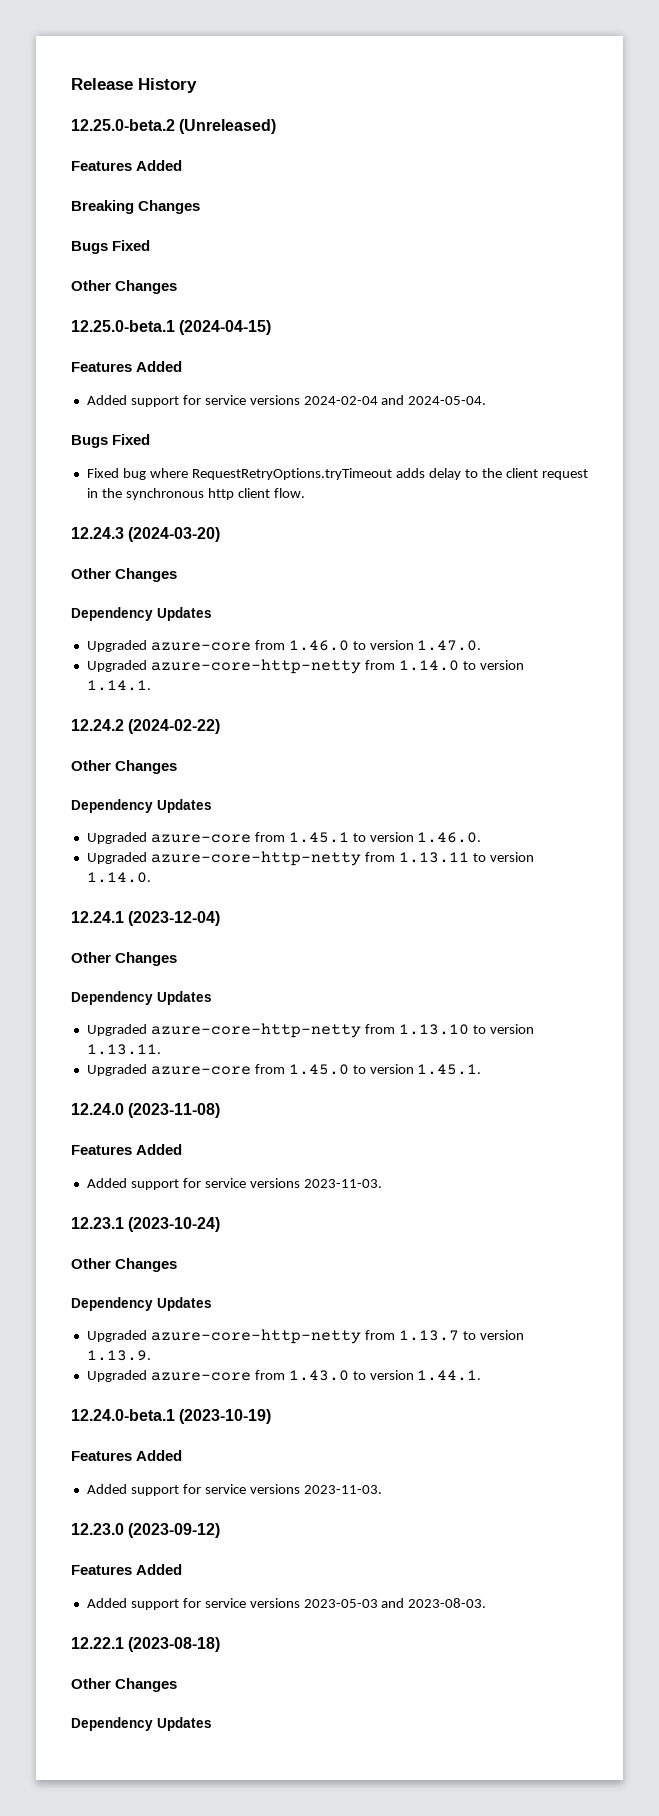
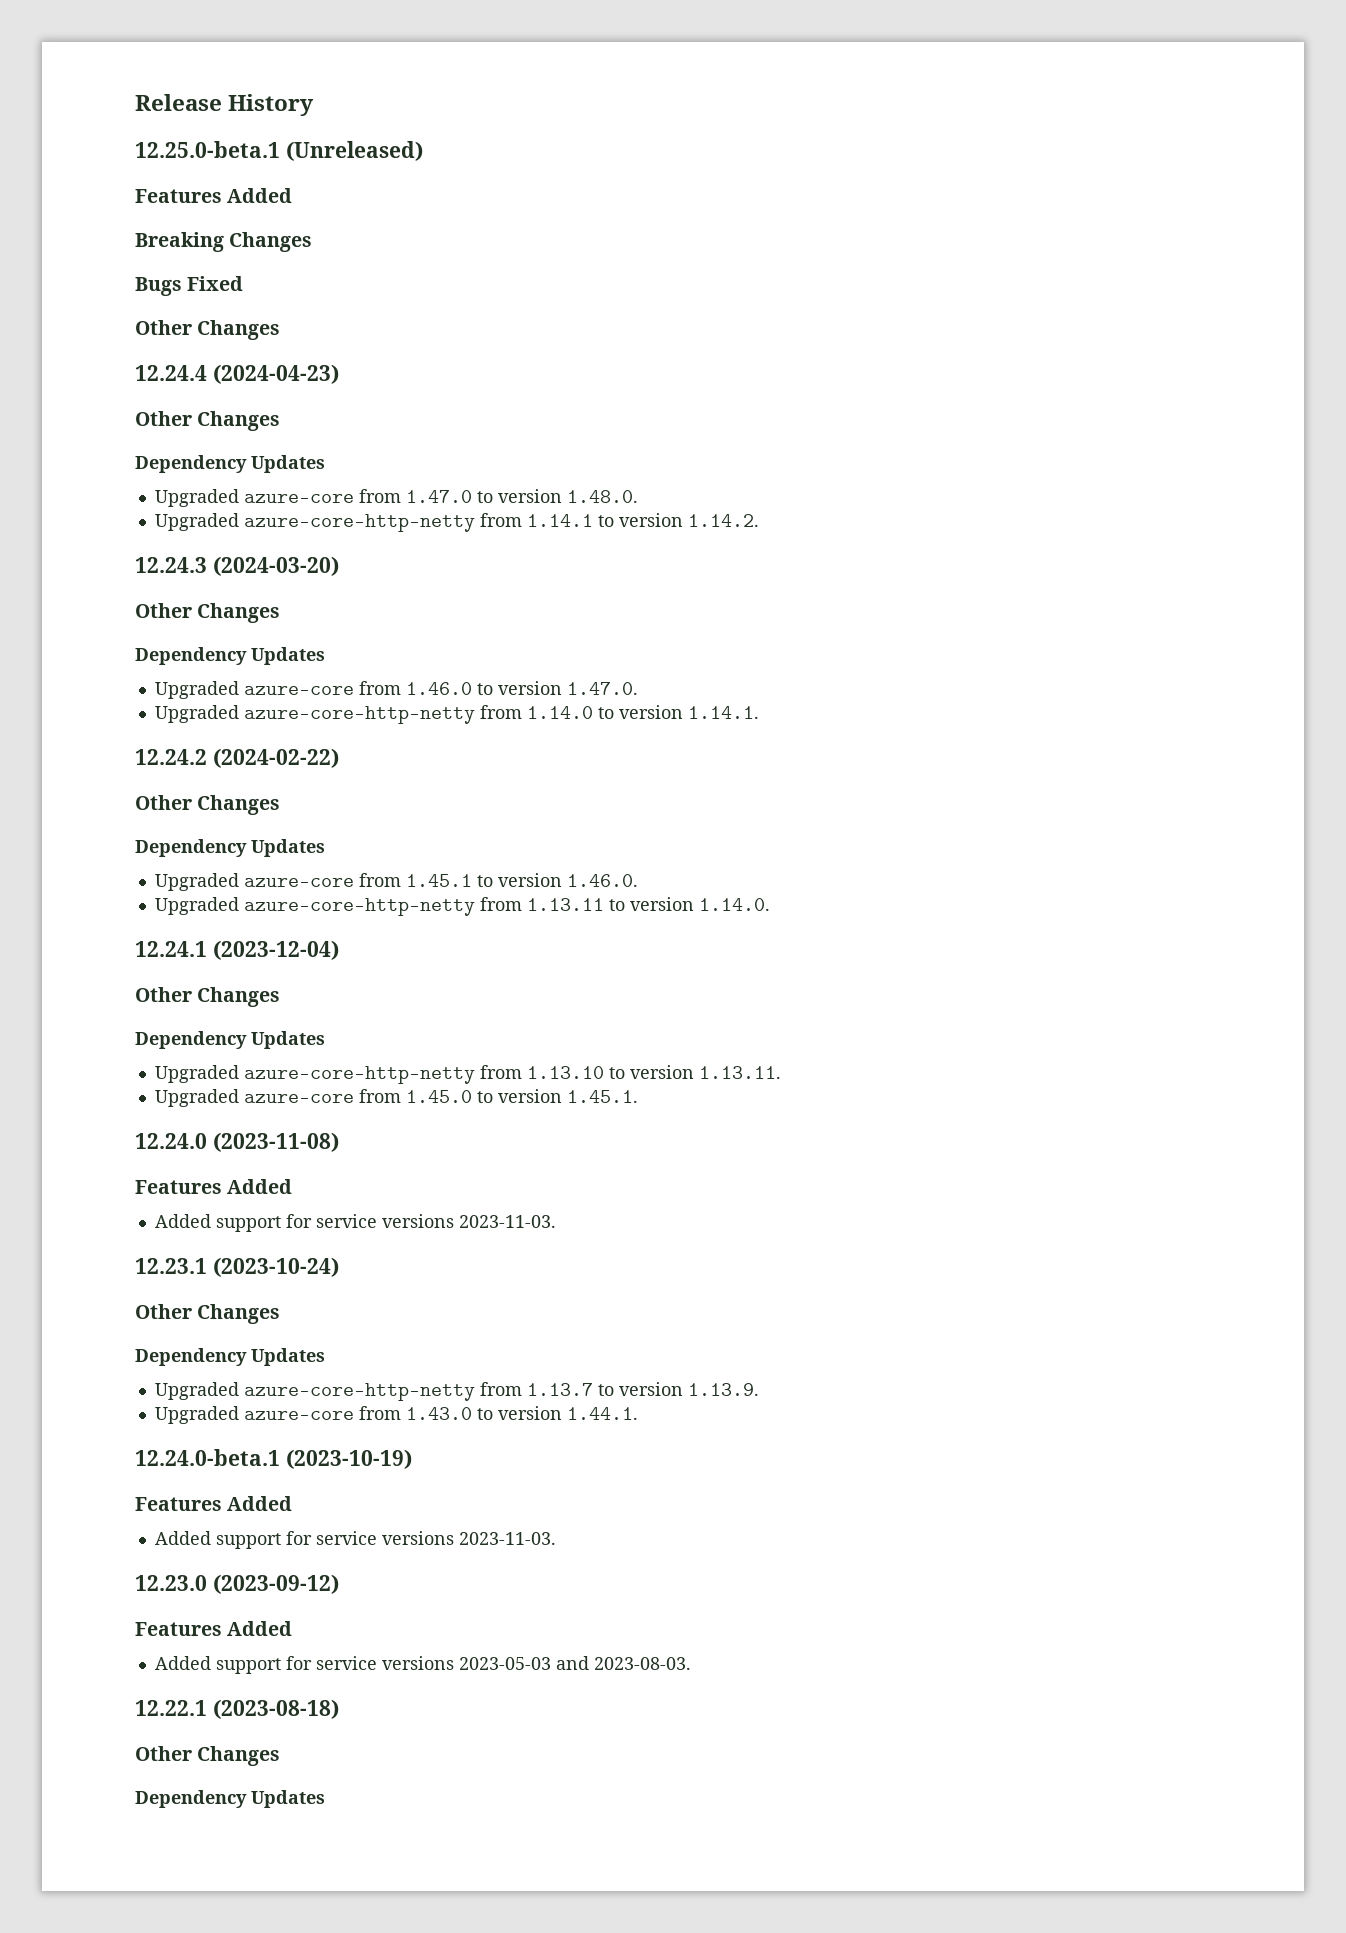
[71,119,175,131] 12.25.0-beta.2 -> [135,141,280,158] 12.25.0-beta.1
[71,320,272,335] [71,361,183,372] [86,395,487,407] [71,434,151,448] [86,468,588,480] [86,488,305,500] 12.25.0-beta.1 (2024-04-15) // Features Added // Added support for service versions 2024-02-04 and 2024-05-04. // Bugs Fixed // Fixed bug where RequestRetryOptions.tryTimeout adds delay to the client request in the synchronous http client flow. -> [135,364,339,384] [135,411,281,431] [135,455,325,473] [154,489,638,507] [154,513,759,532] 12.24.4 (2024-04-23) // Other Changes // Dependency Updates // Upgraded azure-core from 1.47.0 to version 1.48.0. // Upgraded azure-core-http-netty from 1.14.1 to version 1.14.2.

